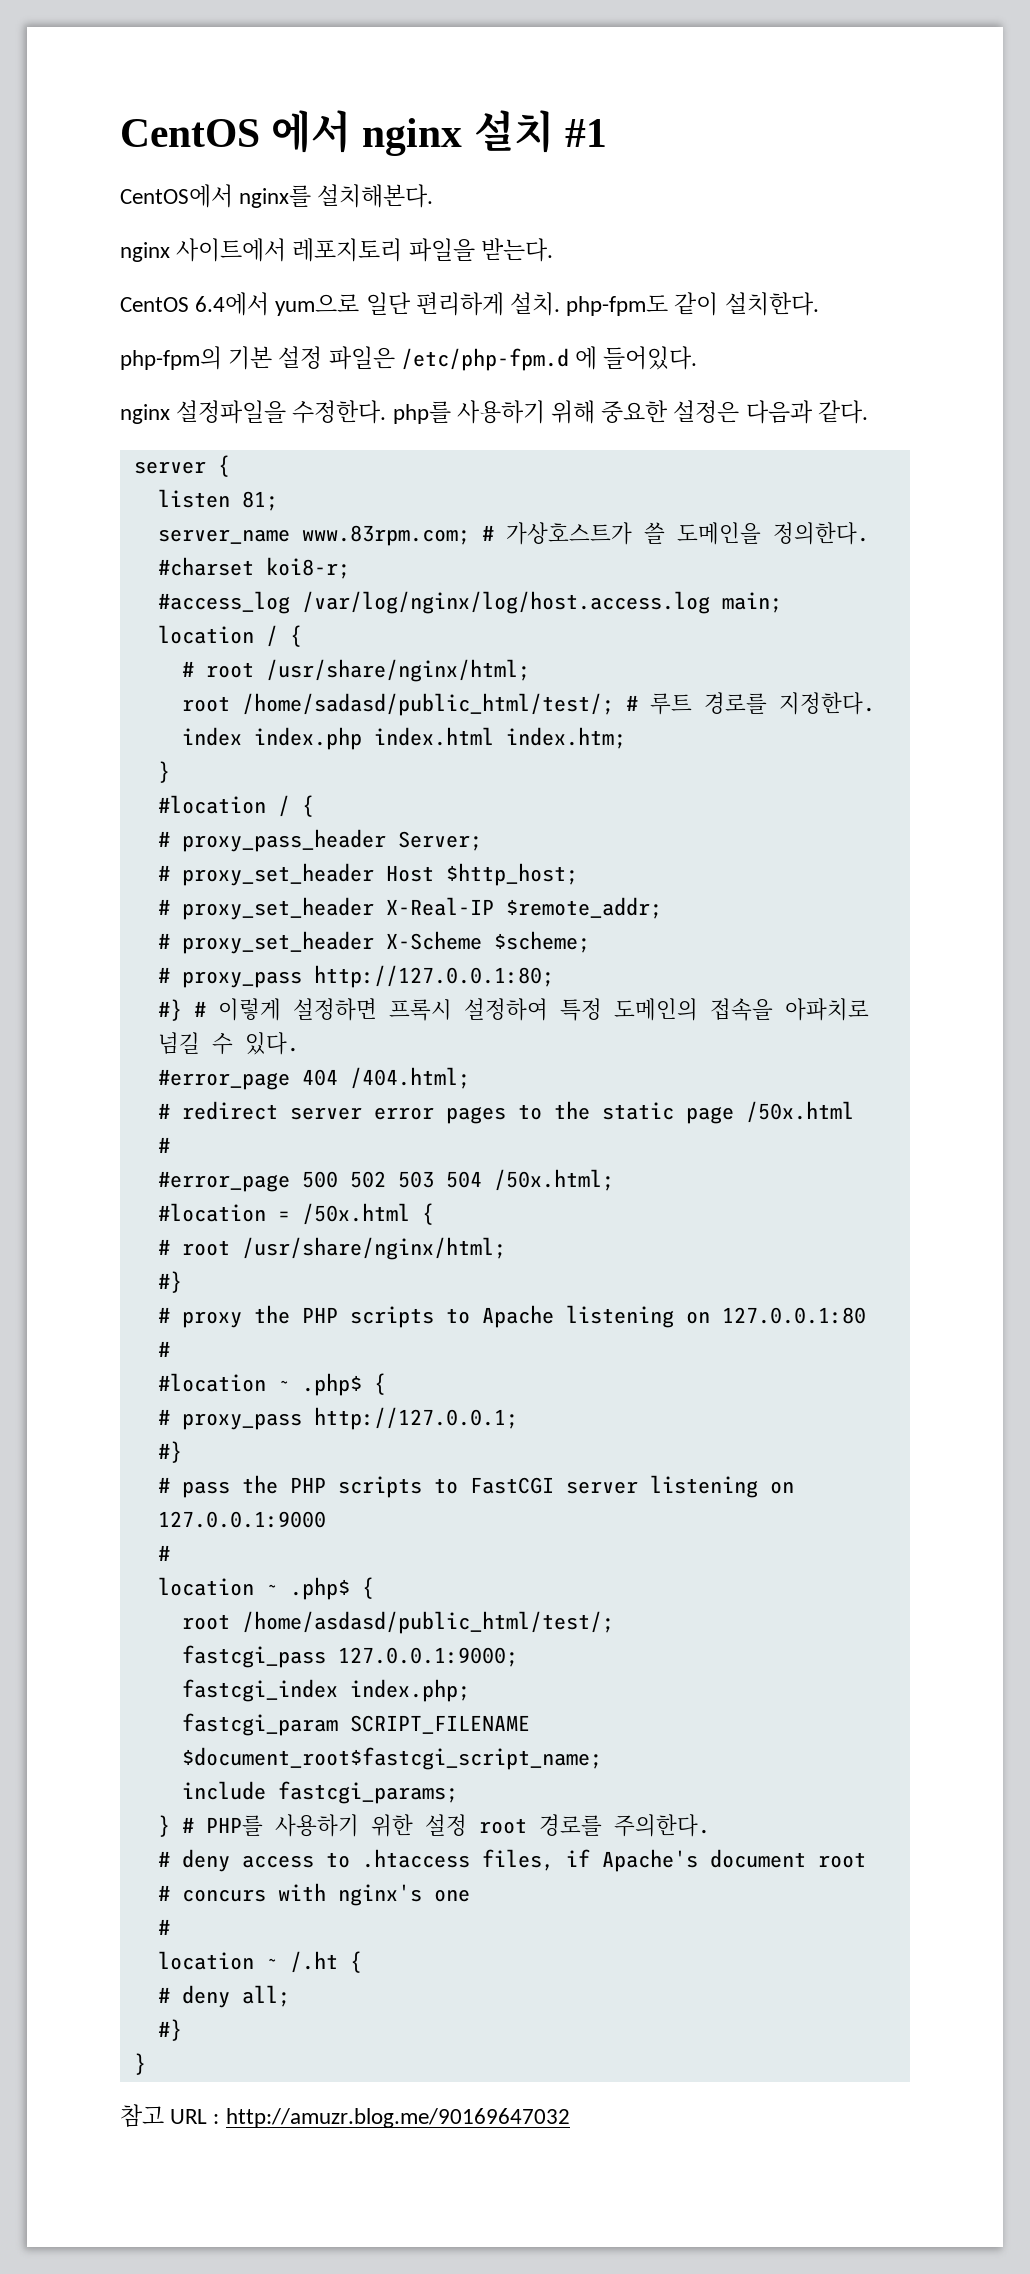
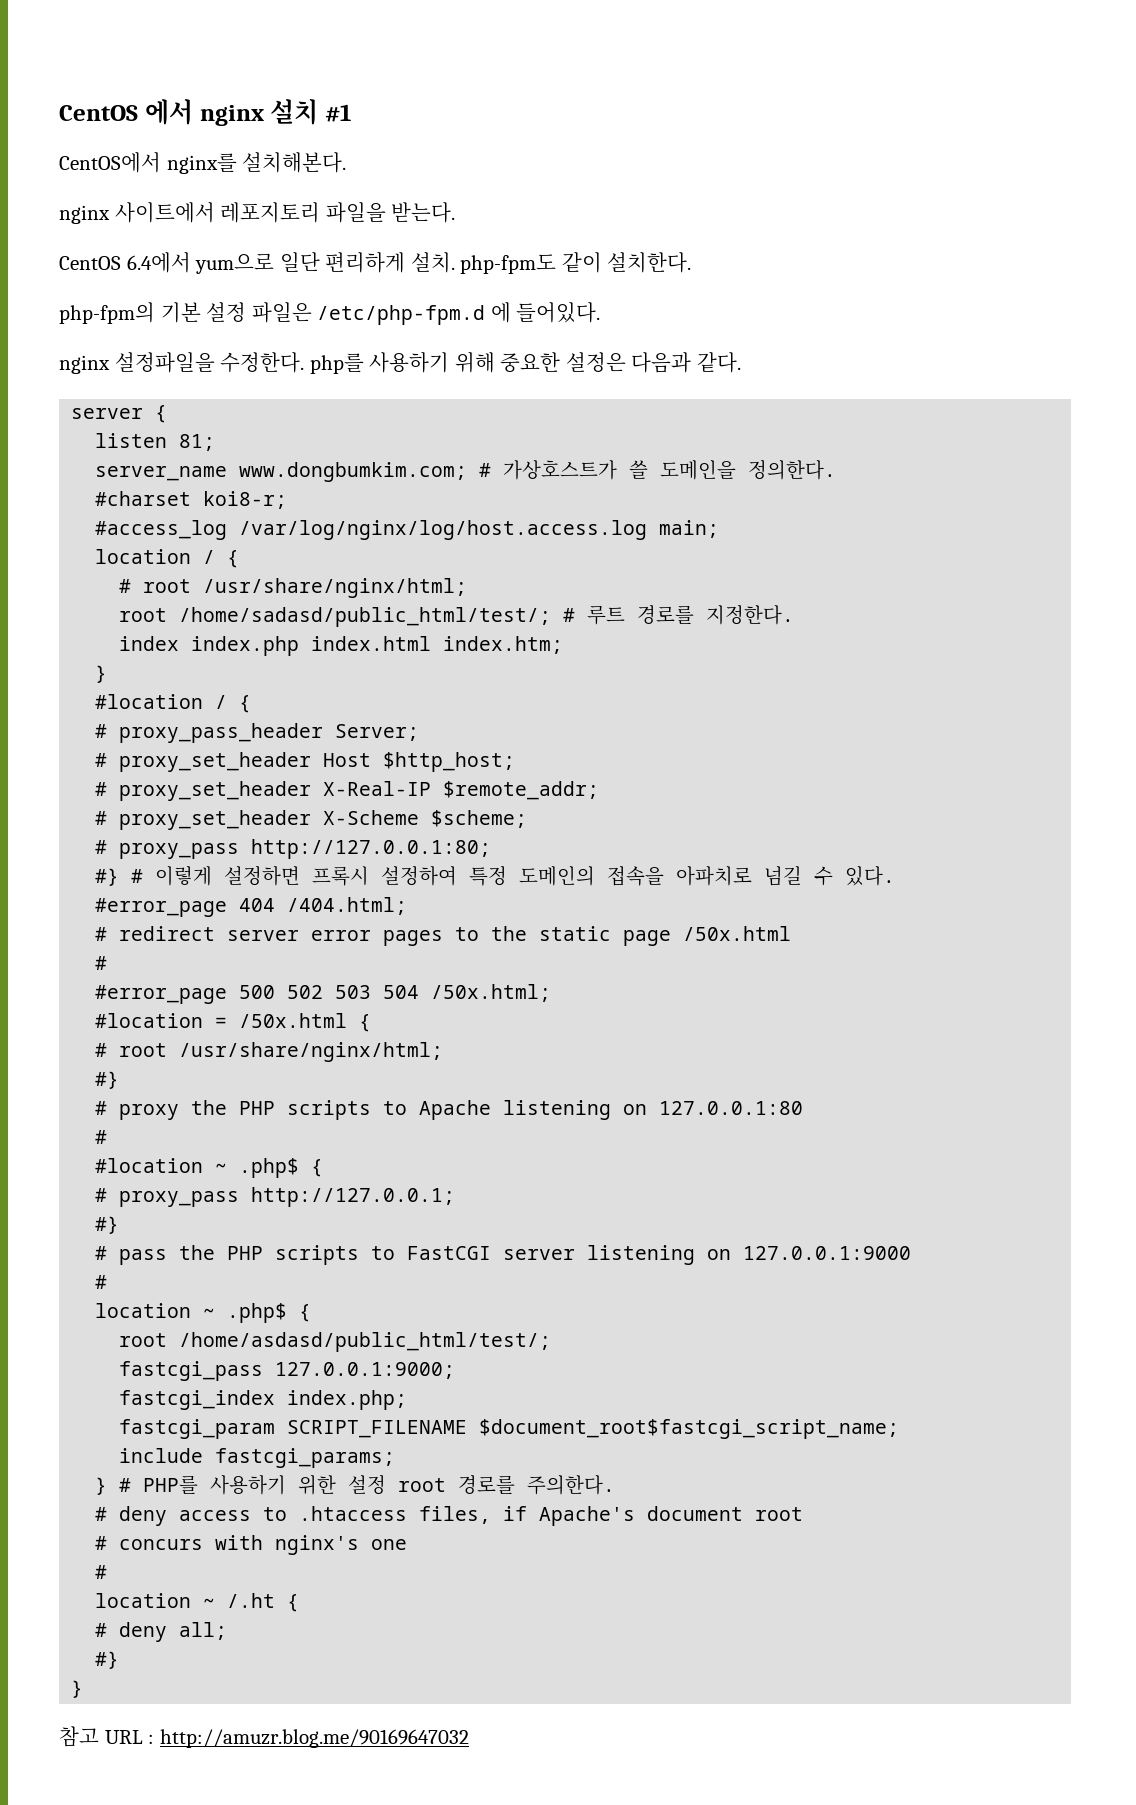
[301,525,470,546] www.83rpm.com; -> [239,462,468,482] www.dongbumkim.com;

